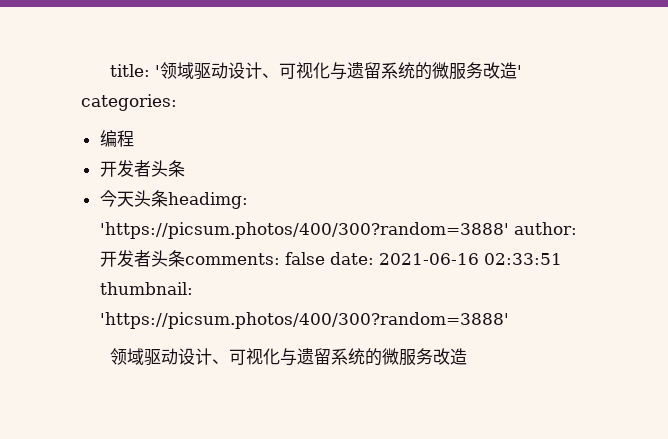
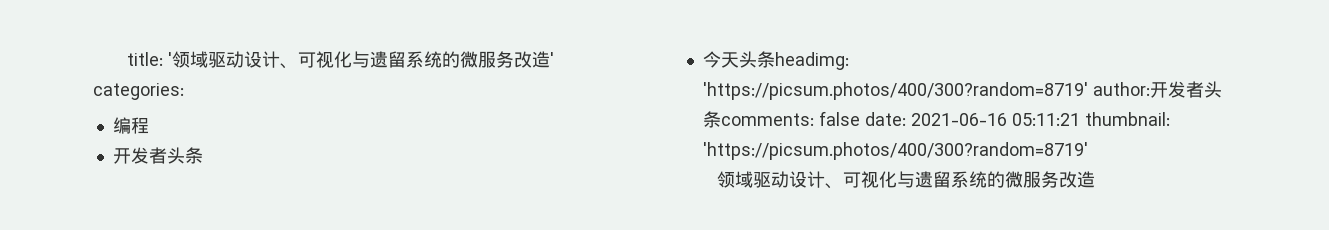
[99,222,509,239] 'https://picsum.photos/400/300?random=3888' -> [702,82,1088,100] 'https://picsum.photos/400/300?random=8719'
[483,253,562,265] [99,282,193,295] [99,312,509,329] 02:33:51 thumbnail: 'https://picsum.photos/400/300?random=3888' -> [1011,112,1170,126] [702,142,1088,160] 05:11:21 thumbnail: 'https://picsum.photos/400/300?random=8719'

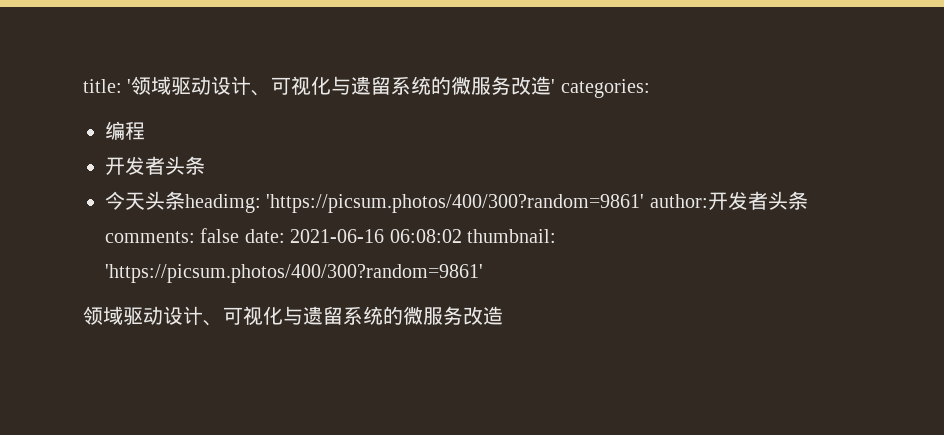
[702,82,1088,100] 'https://picsum.photos/400/300?random=8719' -> [266,194,645,213] 'https://picsum.photos/400/300?random=9861'
[1011,112,1170,126] [702,142,1088,160] 05:11:21 thumbnail: 'https://picsum.photos/400/300?random=8719' -> [389,229,556,243] [105,264,483,283] 06:08:02 thumbnail: 'https://picsum.photos/400/300?random=9861'

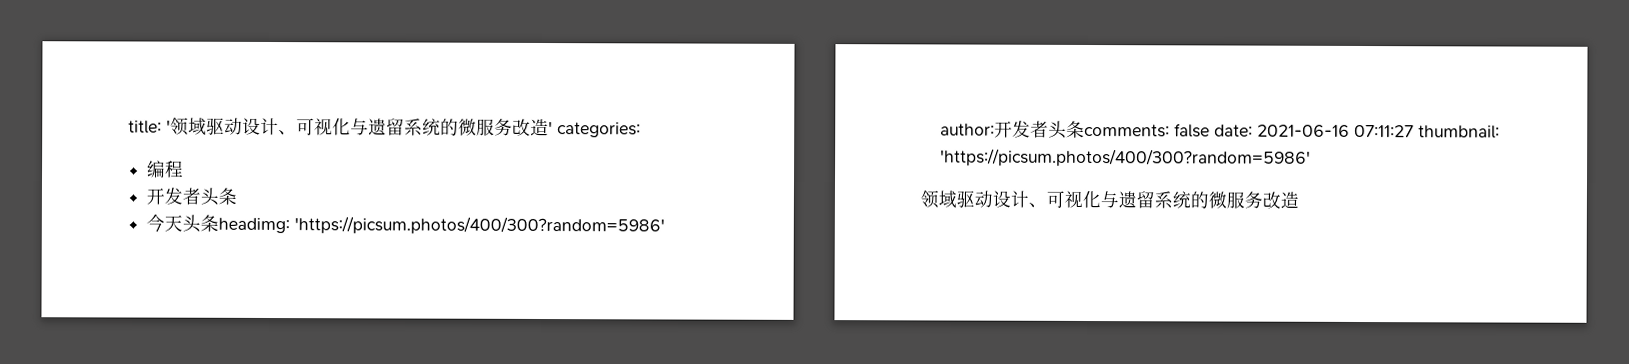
[266,194,645,213] 'https://picsum.photos/400/300?random=9861' -> [294,216,666,235] 'https://picsum.photos/400/300?random=5986'
[389,229,556,243] [105,264,483,283] 06:08:02 thumbnail: 'https://picsum.photos/400/300?random=9861' -> [1354,124,1501,139] [940,148,1312,167] 07:11:27 thumbnail: 'https://picsum.photos/400/300?random=5986'

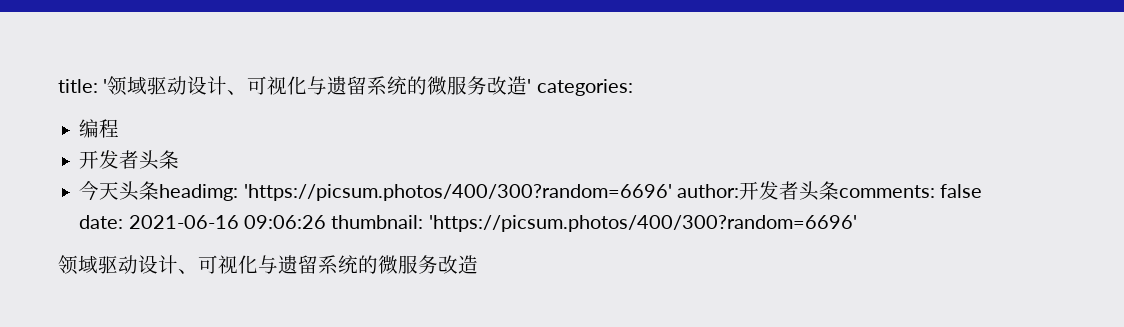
[294,216,666,235] 'https://picsum.photos/400/300?random=5986' -> [243,184,672,201] 'https://picsum.photos/400/300?random=6696'
[1354,124,1501,139] [940,148,1312,167] 07:11:27 thumbnail: 'https://picsum.photos/400/300?random=5986' -> [243,215,857,232] 09:06:26 thumbnail: 'https://picsum.photos/400/300?random=6696'

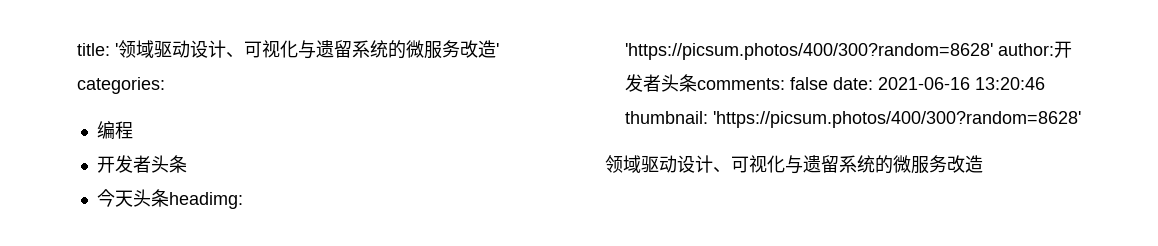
[243,184,672,201] 'https://picsum.photos/400/300?random=6696' -> [624,43,993,60] 'https://picsum.photos/400/300?random=8628'
[243,215,857,232] 09:06:26 thumbnail: 'https://picsum.photos/400/300?random=6696' -> [974,77,1045,90] [624,111,1081,128] 13:20:46 thumbnail: 'https://picsum.photos/400/300?random=8628'

